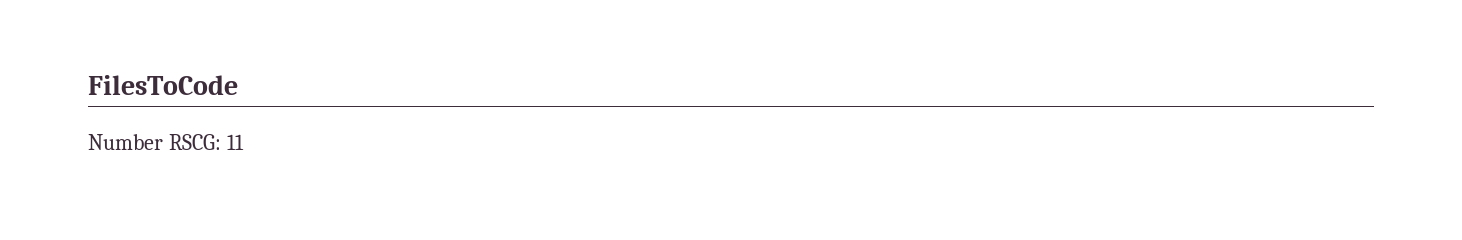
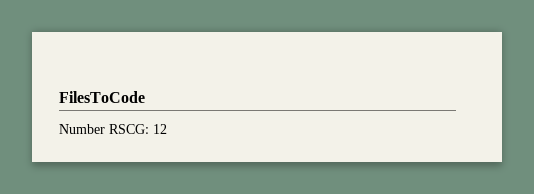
[226,134,244,150] 11 -> [153,124,167,134] 12

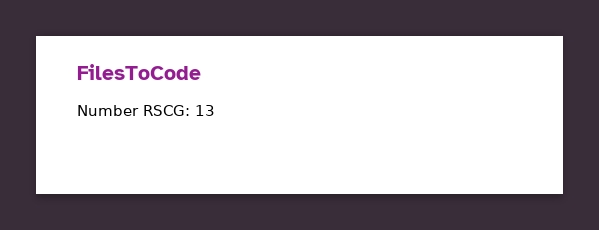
[153,124,167,134] 12 -> [195,105,215,116] 13

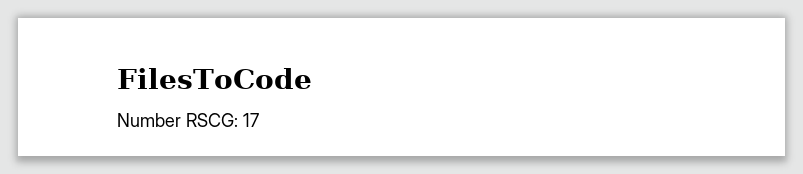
[195,105,215,116] 13 -> [243,113,259,127] 17

